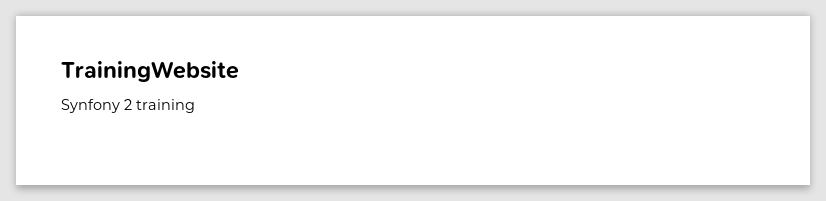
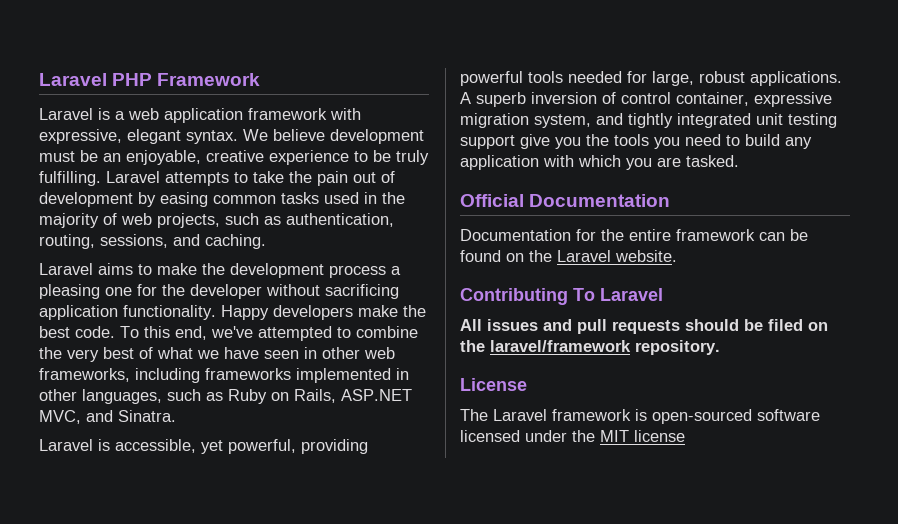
[61,61,239,82] [61,99,195,113] TrainingWebsite // Synfony 2 training -> [39,73,261,86] [39,108,361,123] [39,129,424,144] [39,150,429,165] [39,171,395,186] [39,192,405,207] [39,213,394,228] [39,234,266,249] [39,263,401,278] [39,284,399,299] [39,305,426,320] [39,326,418,341] [39,347,395,362] [39,368,409,383] [39,389,412,404] [39,410,176,424] [39,439,368,454] [460,71,842,86] [460,92,832,107] [460,113,837,128] [460,134,812,149] [460,155,739,170] [460,194,671,207] [460,229,808,241] [460,250,677,262] [460,288,663,305] [460,319,828,334] [460,340,720,355] [460,378,527,391] [460,409,820,424] [460,430,685,442] Laravel PHP Framework // Laravel is a web application framework with expressive, elegant syntax. We believe development must be an enjoyable, creative experience to be truly fulfilling. Laravel attempts to take the pain out of development by easing common tasks used in the majority of web projects, such as authentication, routing, sessions, and caching. // Laravel aims to make the development process a pleasing one for the developer without sacrificing application functionality. Happy developers make the best code. To this end, we've attempted to combine the very best of what we have seen in other web frameworks, including frameworks implemented in other languages, such as Ruby on Rails, ASP.NET MVC, and Sinatra. // Laravel is accessible, yet powerful, providing powerful tools needed for large, robust applications. A superb inversion of control container, expressive migration system, and tightly integrated unit testing support give you the tools you need to build any application with which you are tasked. // Official Documentation // Documentation for the entire framework can be found on the Laravel website. // Contributing To Laravel // All issues and pull requests should be filed on the laravel/framework repository. // License // The Laravel framework is open-sourced software licensed under the MIT license

